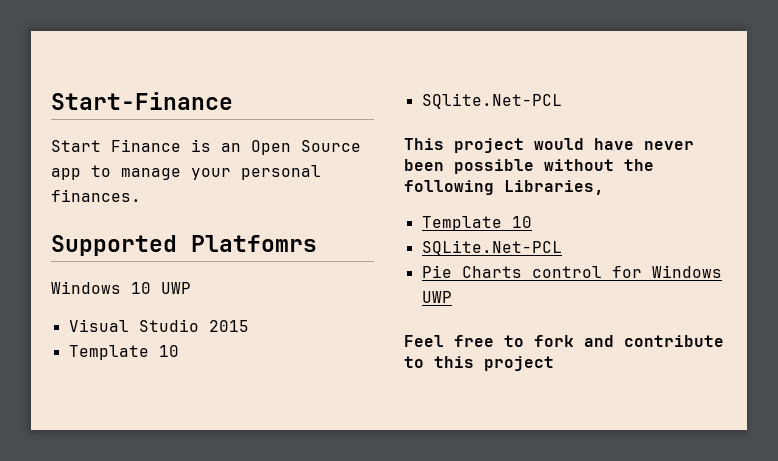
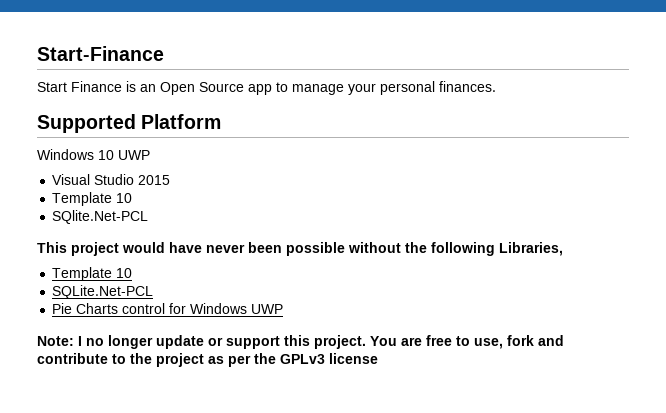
[191,235,317,252] Platfomrs -> [141,114,222,129] Platform
[404,335,444,347] Feel -> [37,335,422,349] Note: I no longer update or support this project. You are
(524, 341) none -> [474,338,503,349] use,
[434,356,554,371] this project -> [130,353,378,367] the project as per the GPLv3 license

